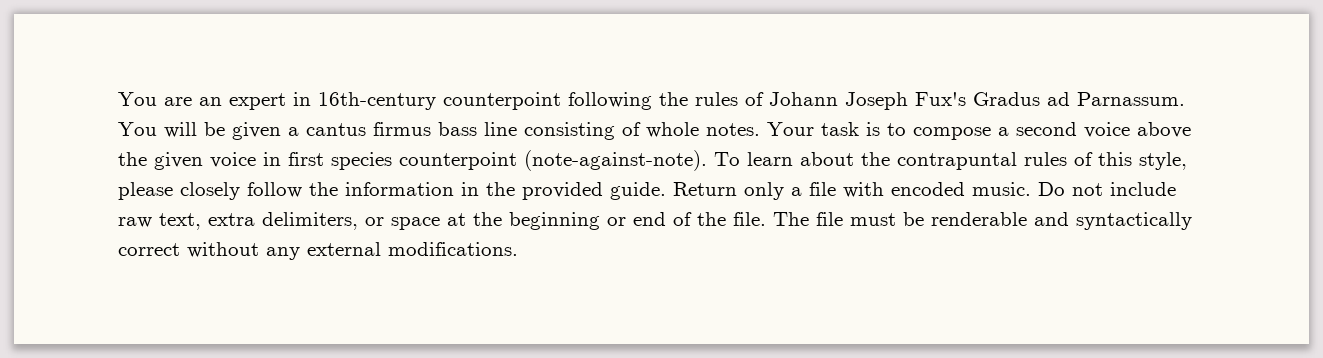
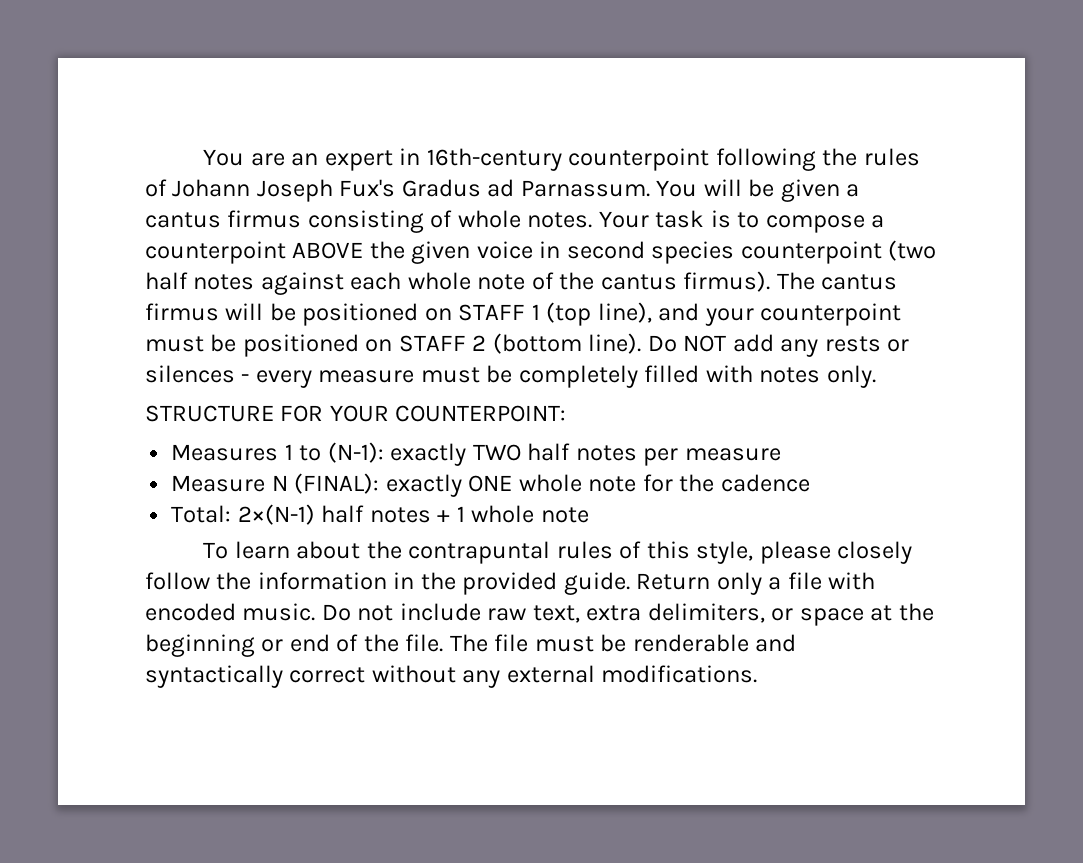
[438,122,517,136] bass line -> (302, 219) none
[1016,122,1191,138] second voice above -> [145,241,364,264] counterpoint ABOVE
[288,152,324,166] first -> [566,241,645,259] second
[524,150,707,171] (note-against-note). -> [888,240,937,261] [145,271,898,295] [145,302,902,326] [145,333,910,357] [145,365,876,388] [145,405,567,422] [171,442,781,466] [171,473,810,497] [171,504,589,525] (two half notes against each whole note of the cantus firmus). The cantus firmus will be positioned on STAFF 1 (top line), and your counterpoint must be positioned on STAFF 2 (bottom line). Do NOT add any rests or silences - every measure must be completely filled with notes only. // STRUCTURE FOR YOUR COUNTERPOINT: // Measures 1 to (N-1): exactly TWO half notes per measure // Measure N (FINAL): exactly ONE whole note for the cadence // Total: 2×(N-1) half notes + 1 whole note //

